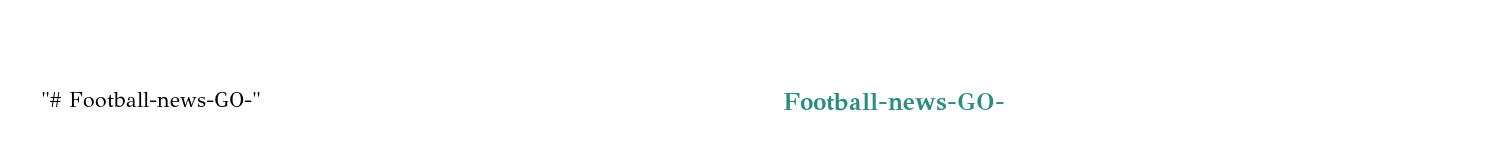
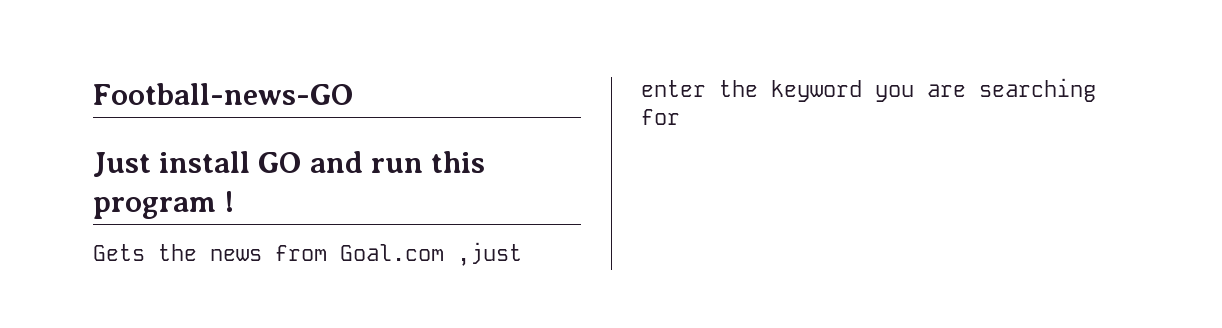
[41,92,261,108] [783,92,1005,111] "# Football-news-GO-" // Football-news-GO- -> [93,83,353,105] [93,151,486,177] [93,191,235,219] [93,242,522,266] [641,78,1096,102] [641,109,680,125] Football-news-GO // Just install GO and run this program ! // Gets the news from Goal.com ,just enter the keyword you are searching for

